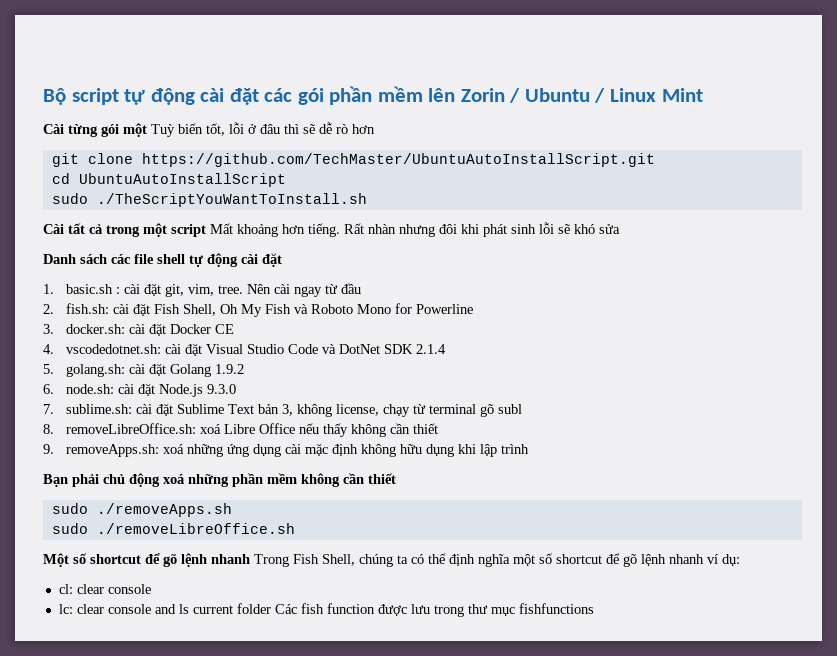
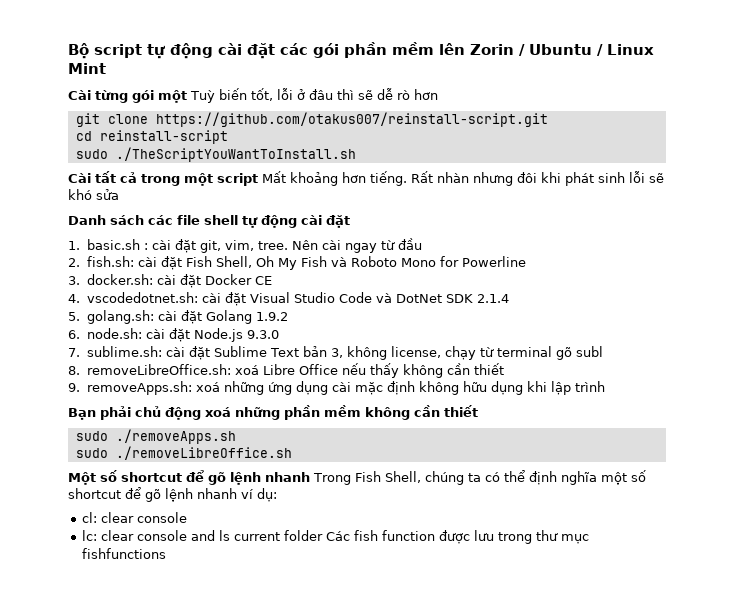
[141,153,655,167] https://github.com/TechMaster/UbuntuAutoInstallScript.git -> [155,112,548,127] https://github.com/otakus007/reinstall-script.git
[78,173,286,187] UbuntuAutoInstallScript -> [99,130,228,144] reinstall-script

